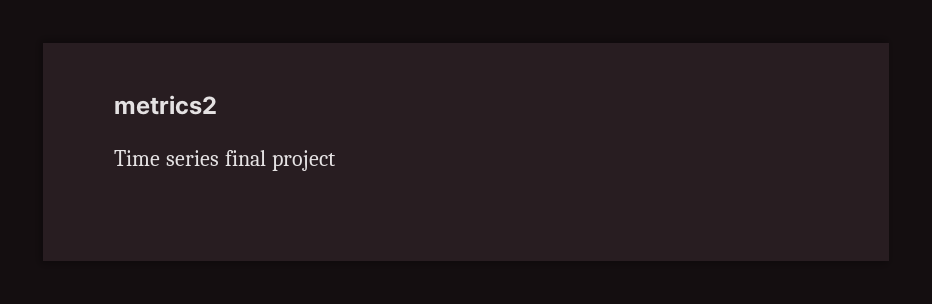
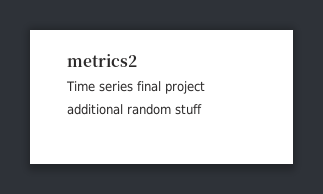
(336, 160) none -> [67,104,202,115] // additional random stuff

